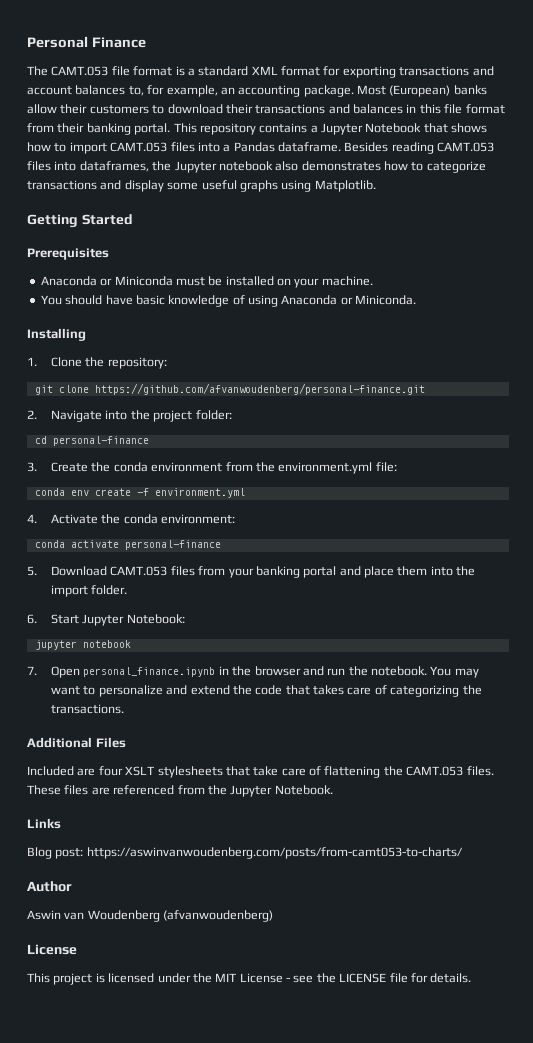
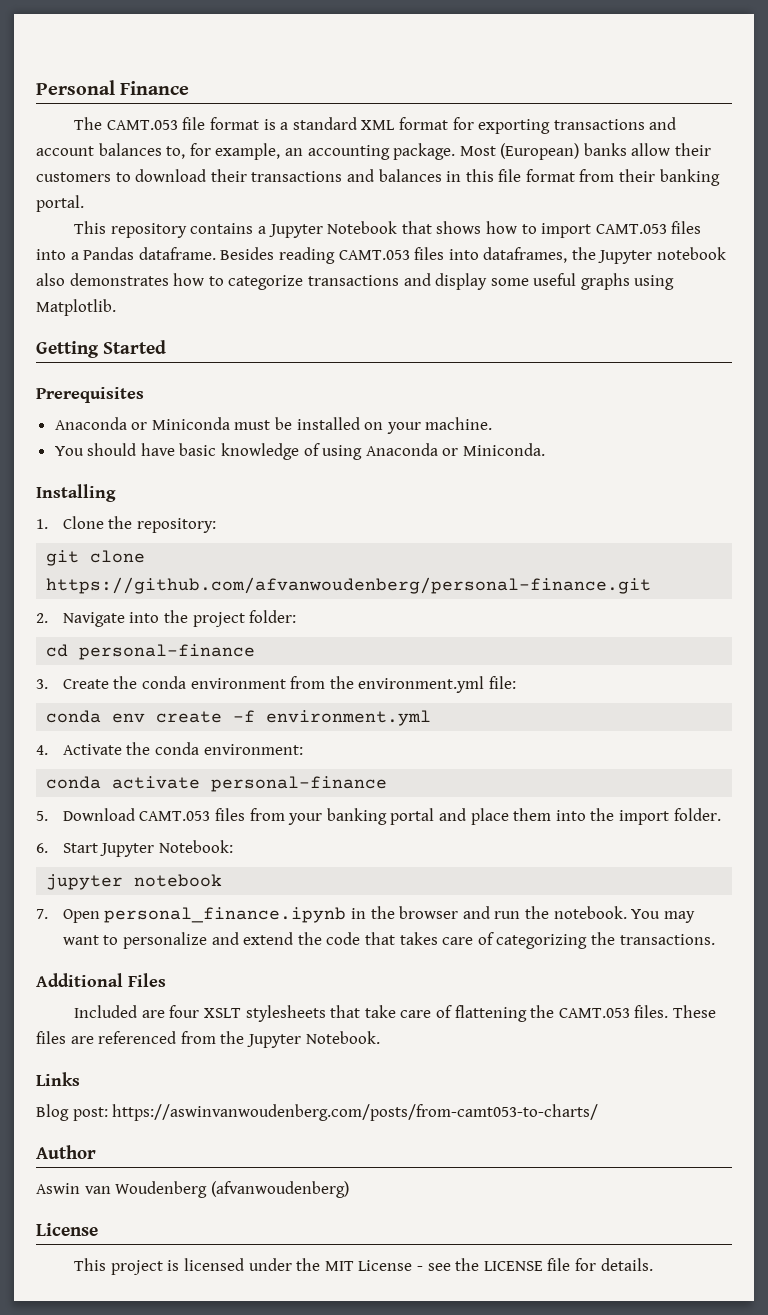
(171, 129) none -> (84, 203) //

